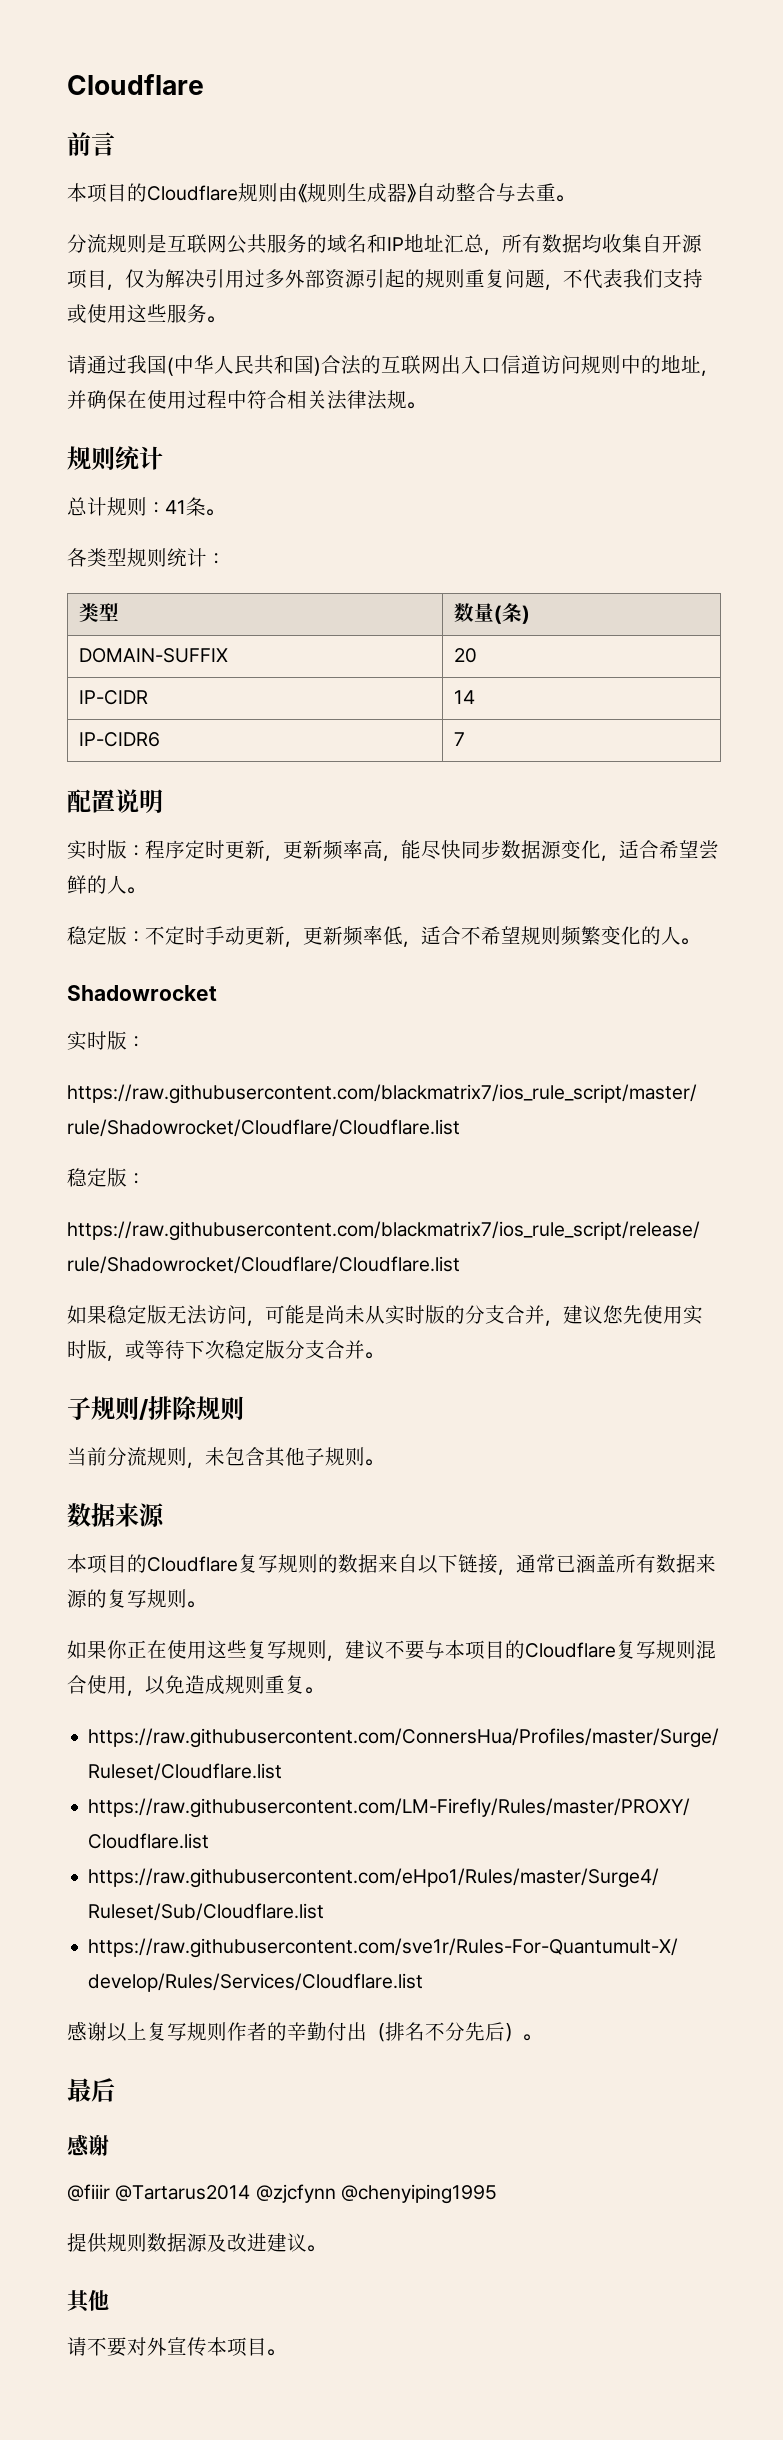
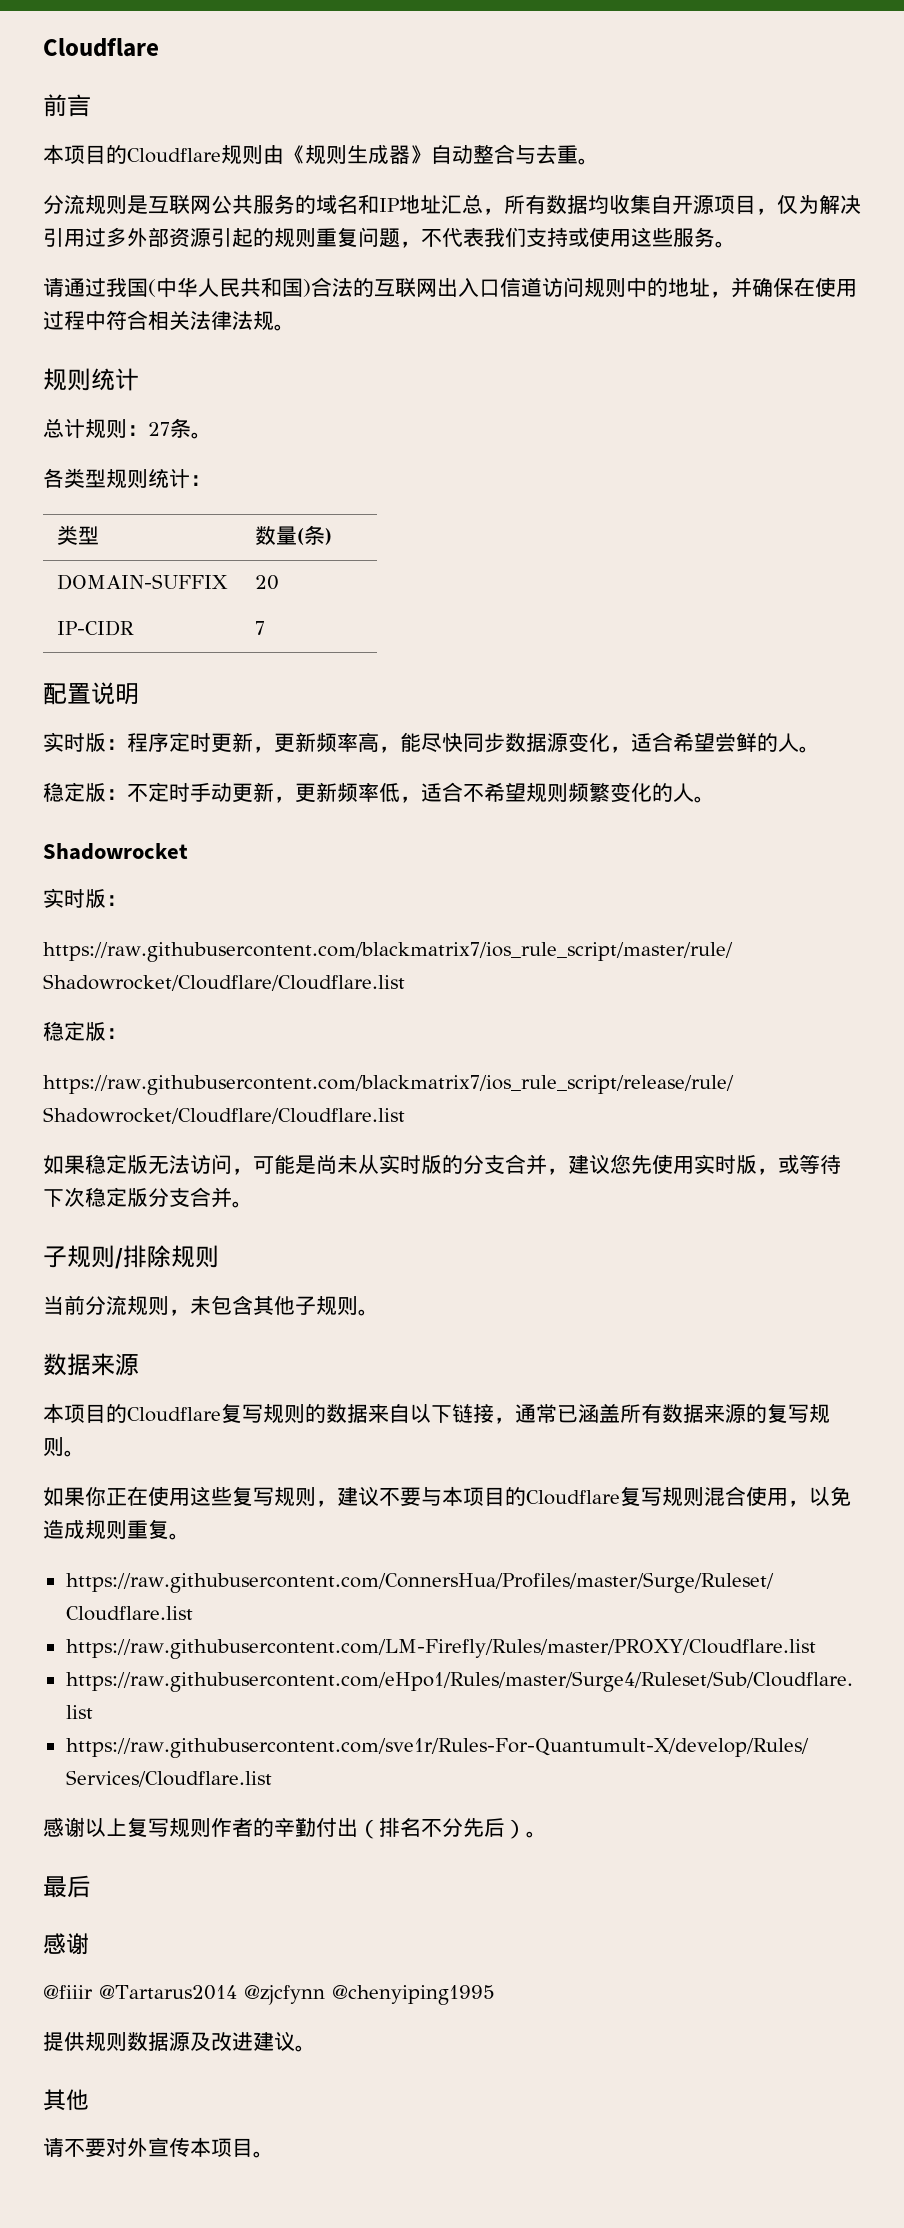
[165,500,186,514] 41 -> [148,422,170,436] 27
[454,690,476,704] [79,732,161,747] | 14 // IP-CIDR6 -> (134, 628) none

